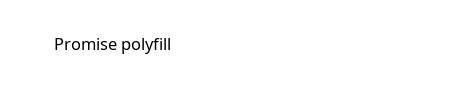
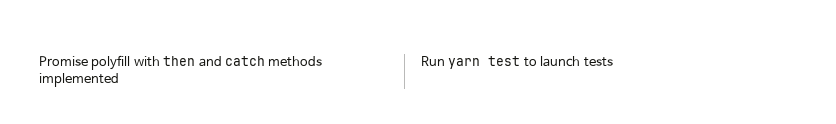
(172, 46) none -> [133,56,323,67] [39,73,119,87] [421,56,613,69] with then and catch methods implemented // Run yarn test to launch tests

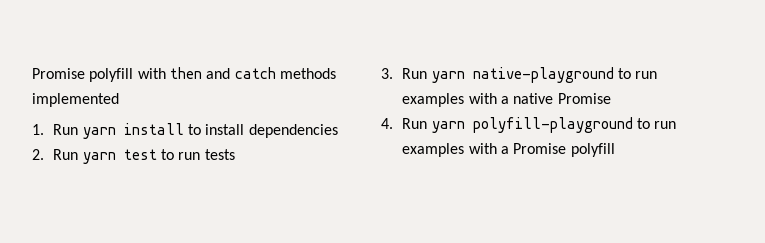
(119, 80) none -> [32,123,338,139] [32,149,44,160] 1. Run yarn install to install dependencies // 2.
[540,56,581,67] launch -> [178,152,201,160] run
(613, 62) none -> [381,67,658,83] [402,93,611,107] [381,117,677,133] [402,143,615,157] // 3. Run yarn native-playground to run examples with a native Promise // 4. Run yarn polyfill-playground to run examples with a Promise polyfill

